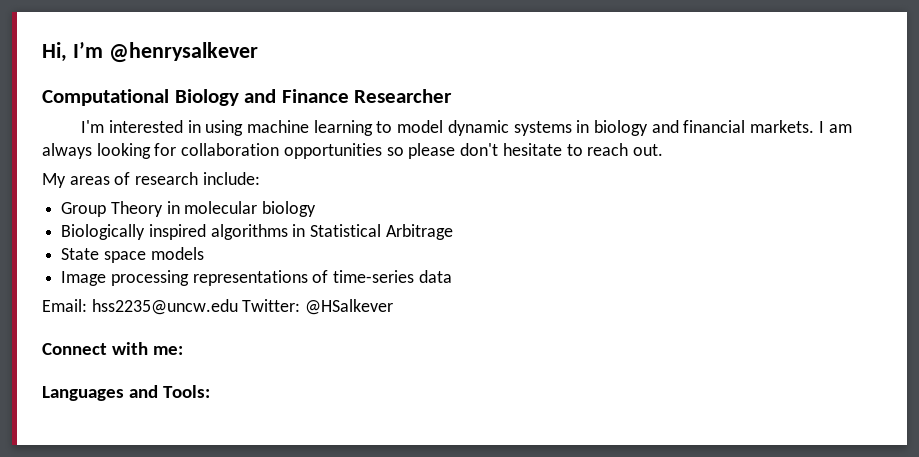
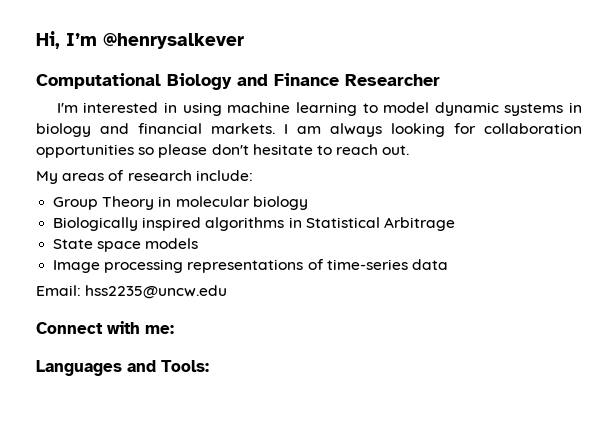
[242,299,394,315] Twitter: @HSalkever -> (228, 292) none

